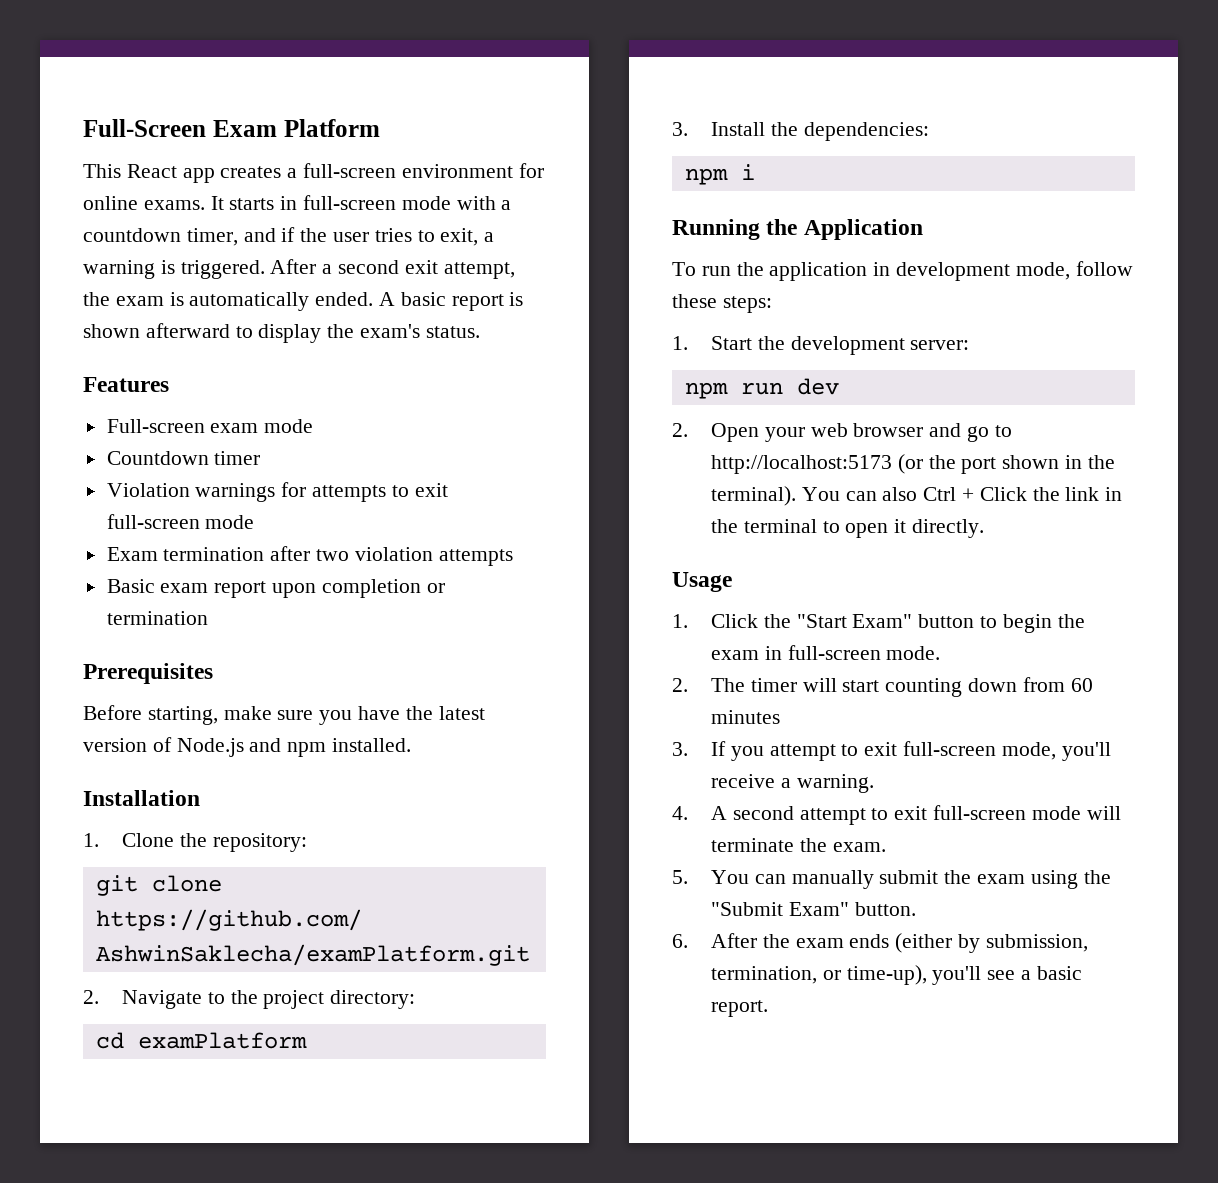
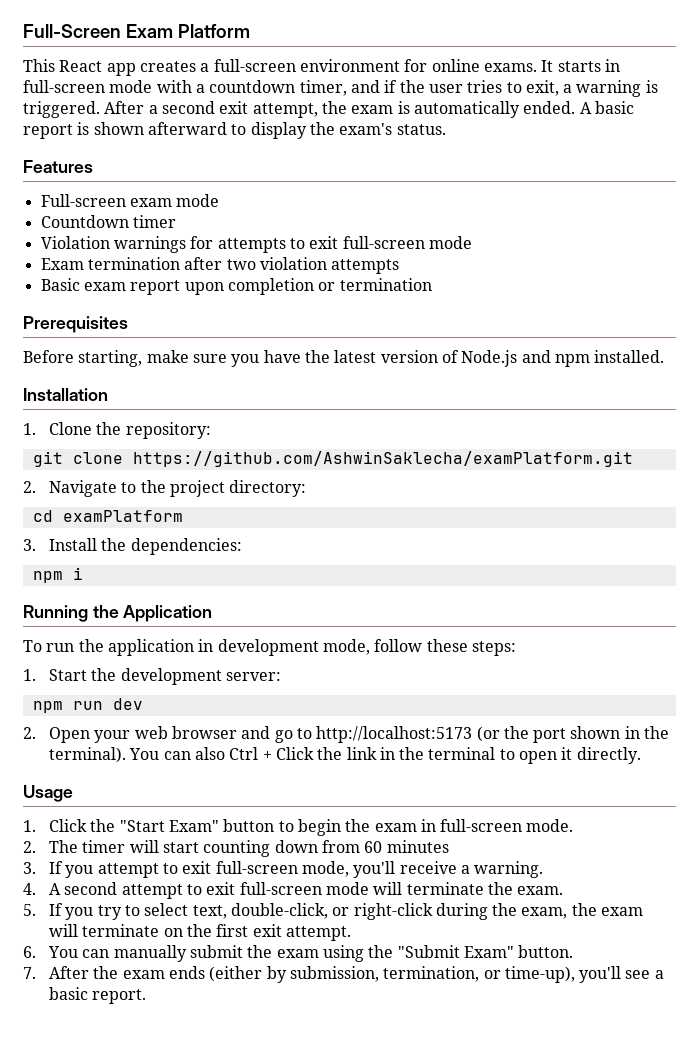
(688, 877) none -> [48,903,644,920] [48,924,351,941] [23,946,36,958] If you try to select text, double-click, or right-click during the exam, the exam will terminate on the first exit attempt. // 6.
[672,934,688,948] 6. -> [23,967,36,979] 7.

